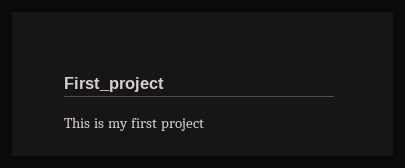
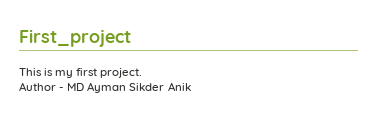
[160,118,204,131] project -> [100,68,143,78] [19,82,191,93] project. // Author - MD Ayman Sikder Anik

